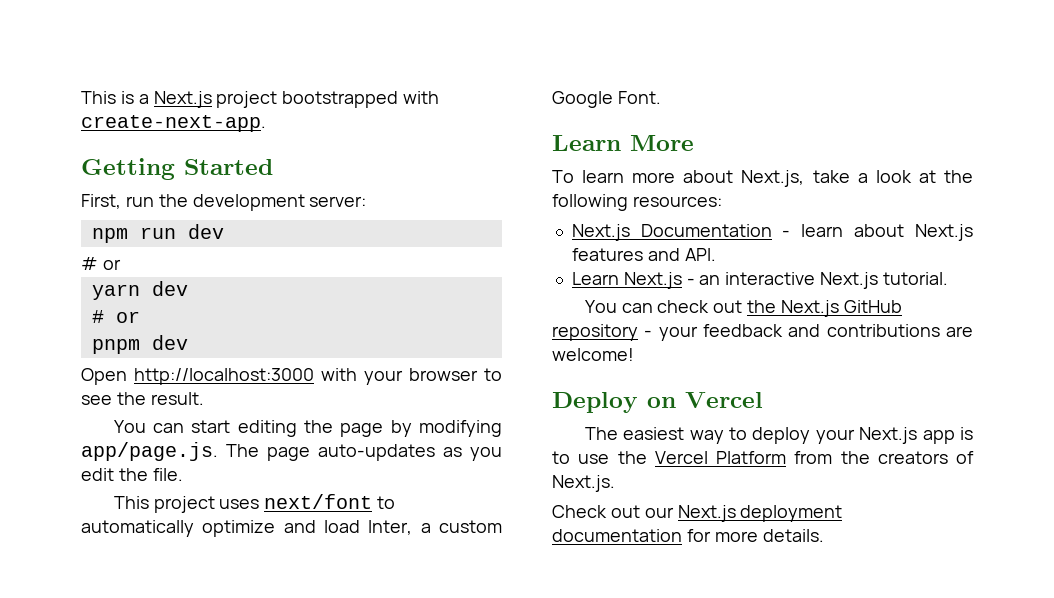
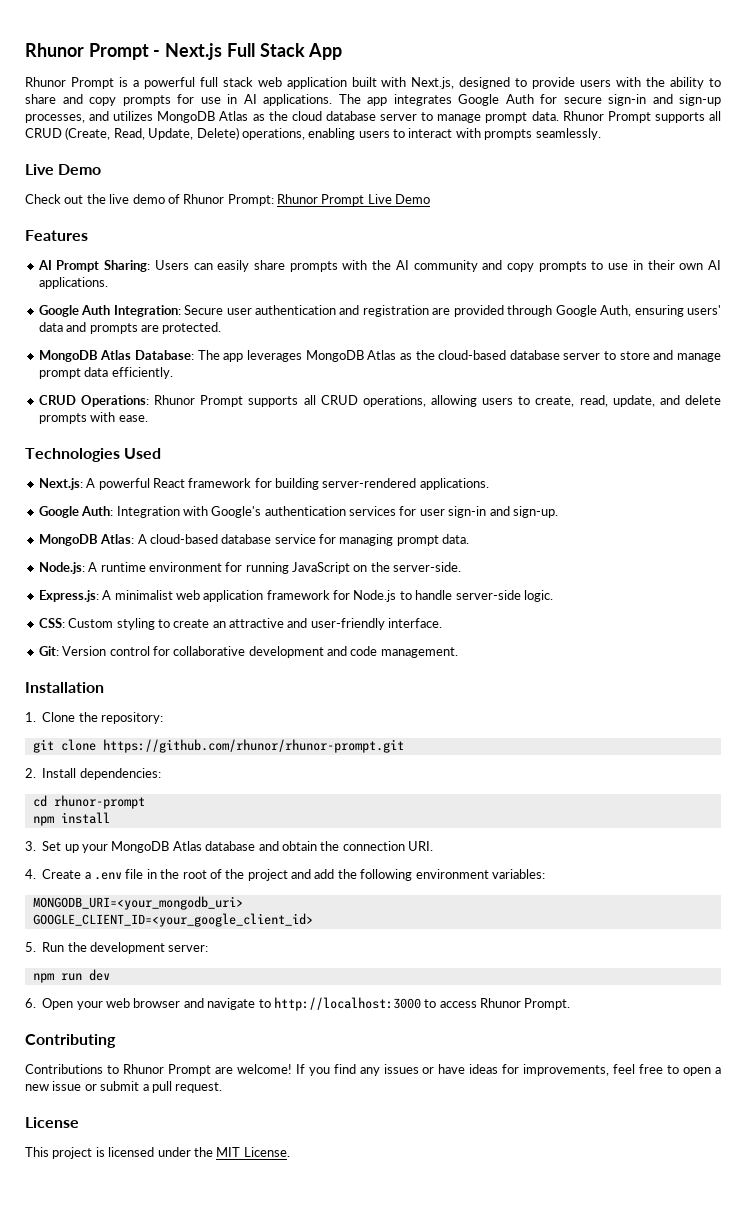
[81,91,440,108] [81,115,266,132] [81,158,273,180] [81,194,154,209] This is a Next.js project bootstrapped with create-next-app. // Getting Started // First, run -> [25,43,343,60] [25,77,722,89] [25,94,721,106] [25,111,722,123] [25,127,601,140] [25,164,102,175] [25,194,431,206] [25,230,88,241] [37,260,721,272] [38,277,108,289] [38,305,721,317] [38,322,222,334] [38,350,721,362] [38,367,173,379] [38,395,721,407] [38,412,148,424] [25,448,162,462] [38,478,489,490] [38,506,558,518] [38,534,470,546] [38,562,462,574] [38,590,553,602] [38,618,443,630] [38,646,458,658] [25,682,104,693] [25,712,163,724] [32,739,404,753] [25,768,161,780] [32,795,145,809] [32,812,110,826] [25,841,433,853] [25,869,545,881] [32,896,243,910] [32,913,313,927] [25,942,65,952] Rhunor Prompt - Next.js Full Stack App // Rhunor Prompt is a powerful full stack web application built with Next.js, designed to provide users with the ability to share and copy prompts for use in AI applications. The app integrates Google Auth for secure sign-in and sign-up processes, and utilizes MongoDB Atlas as the cloud database server to manage prompt data. Rhunor Prompt supports all CRUD (Create, Read, Update, Delete) operations, enabling users to interact with prompts seamlessly. // Live Demo // Check out the live demo of Rhunor Prompt: Rhunor Prompt Live Demo // Features // AI Prompt Sharing: Users can easily share prompts with the AI community and copy prompts to use in their own AI applications. // Google Auth Integration: Secure user authentication and registration are provided through Google Auth, ensuring users' data and prompts are protected. // MongoDB Atlas Database: The app leverages MongoDB Atlas as the cloud-based database server to store and manage prompt data efficiently. // CRUD Operations: Rhunor Prompt supports all CRUD operations, allowing users to create, read, update, and delete prompts with ease. // Technologies Used // Next.js: A powerful React framework for building server-rendered applications. // Google Auth: Integration with Google's authentication services for user sign-in and sign-up. // MongoDB Atlas: A cloud-based database service for managing prompt data. // Node.js: A runtime environment for running JavaScript on the server-side. // Express.js: A minimalist web application framework for Node.js to handle server-side logic. // CSS: Custom styling to create an attractive and user-friendly interface. // Git: Version control for collaborative development and code management. // Installation // 1. Clone the repository: // git clone https://github.com/rhunor/rhunor-prompt.git // 2. Install dependencies: // cd rhunor-prompt // npm install // 3. Set up your MongoDB Atlas database and obtain the connection URI. // 4. Create a .env file in the root of the project and add the following environment variables: // MONGODB_URI=<your_mongodb_uri> // GOOGLE_CLIENT_ID=<your_google_client_id> // 5. Run
[81,257,121,270] [91,281,188,300] [91,310,140,323] [91,335,188,354] [81,368,502,385] [81,392,204,405] [113,420,503,437] [81,442,502,461] [81,468,183,481] [113,494,396,513] [81,520,502,537] [552,91,661,108] [552,135,694,151] [552,170,973,187] [552,194,722,211] [571,224,973,241] [571,248,716,261] [571,272,948,289] [584,300,902,317] [552,324,973,341] [552,348,634,361] [552,392,763,413] [584,427,973,444] [552,451,974,464] [552,475,615,492] [552,505,843,522] [552,529,824,542] # or // yarn dev // # or // pnpm dev // Open http://localhost:3000 with your browser to see the result. // You can start editing the page by modifying app/page.js. The page auto-updates as you edit the file. // This project uses next/font to automatically optimize and load Inter, a custom Google Font. // Learn More // To learn more about Next.js, take a look at the following resources: // Next.js Documentation - learn about Next.js features and API. // Learn Next.js - an interactive Next.js tutorial. // You can check out the Next.js GitHub repository - your feedback and contributions are welcome! // Deploy on Vercel // The easiest way to deploy your Next.js app is to use the Vercel Platform from the creators of Next.js. // Check out our Next.js deployment documentation for more details. -> [25,997,571,1011] [25,1034,116,1048] [25,1064,722,1076] [25,1081,223,1093] [25,1117,79,1128] [25,1147,290,1159] 6. Open your web browser and navigate to http://localhost:3000 to access Rhunor Prompt. // Contributing // Contributions to Rhunor Prompt are welcome! If you find any issues or have ideas for improvements, feel free to open a new issue or submit a pull request. // License // This project is licensed under the MIT License.

